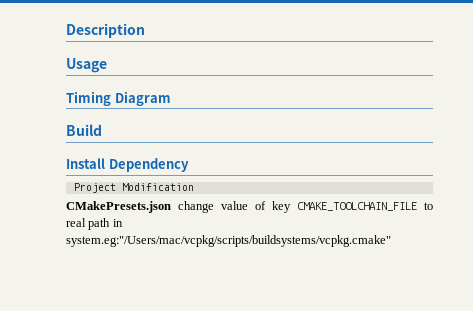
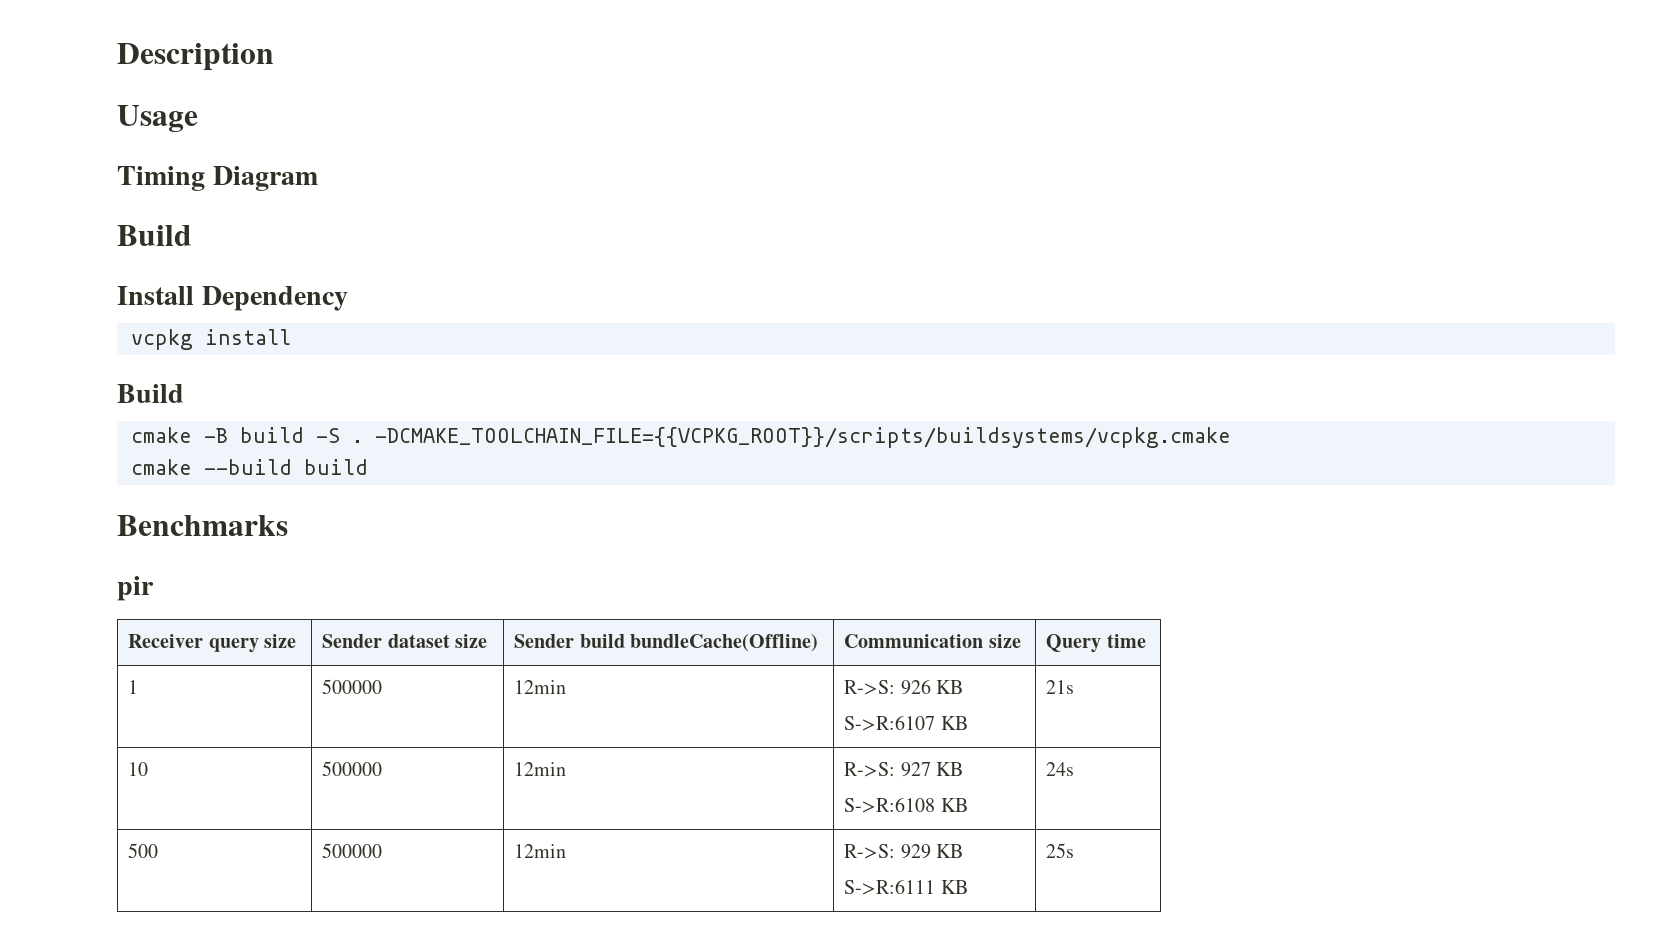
[73,183,194,193] [66,201,433,213] [66,218,123,230] [66,235,391,247] Project Modification // CMakePresets.json change value of key CMAKE_TOOLCHAIN_FILE to real path in system.eg:"/Users/mac/vcpkg/scripts/buildsystems/vcpkg.cmake" -> [130,329,291,350] [117,384,184,403] [130,427,1231,448] [130,459,368,475] [117,515,288,536] [117,576,154,601] [128,634,297,653] [322,634,488,648] [514,634,819,652] [844,634,1021,648] [1046,634,1146,653] [128,680,139,694] [322,679,383,694] [514,680,567,694] [844,679,964,695] [844,715,968,731] [1046,680,1075,694] [128,762,149,776] [322,761,383,776] [514,762,567,776] [844,762,964,777] [844,797,968,813] [1046,762,1075,776] [128,843,159,858] [322,843,383,858] [514,844,567,858] [844,844,964,859] [844,879,968,895] [1046,843,1075,858] vcpkg install // Build // cmake -B build -S . -DCMAKE_TOOLCHAIN_FILE={{VCPKG_ROOT}}/scripts/buildsystems/vcpkg.cmake // cmake --build build // Benchmarks // pir // Receiver query size | Sender dataset size | Sender build bundleCache(Offline) | Communication size | Query time // 1 | 500000 | 12min | R->S: 926 KB // S->R:6107 KB | 21s // 10 | 500000 | 12min | R->S: 927 KB // S->R:6108 KB | 24s // 500 | 500000 | 12min | R->S: 929 KB // S->R:6111 KB | 25s

